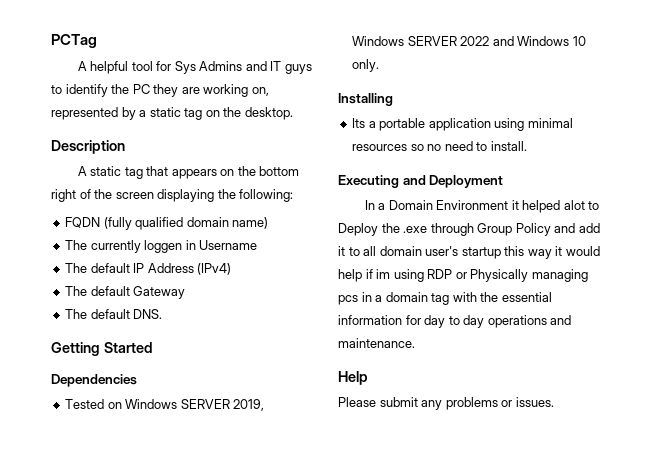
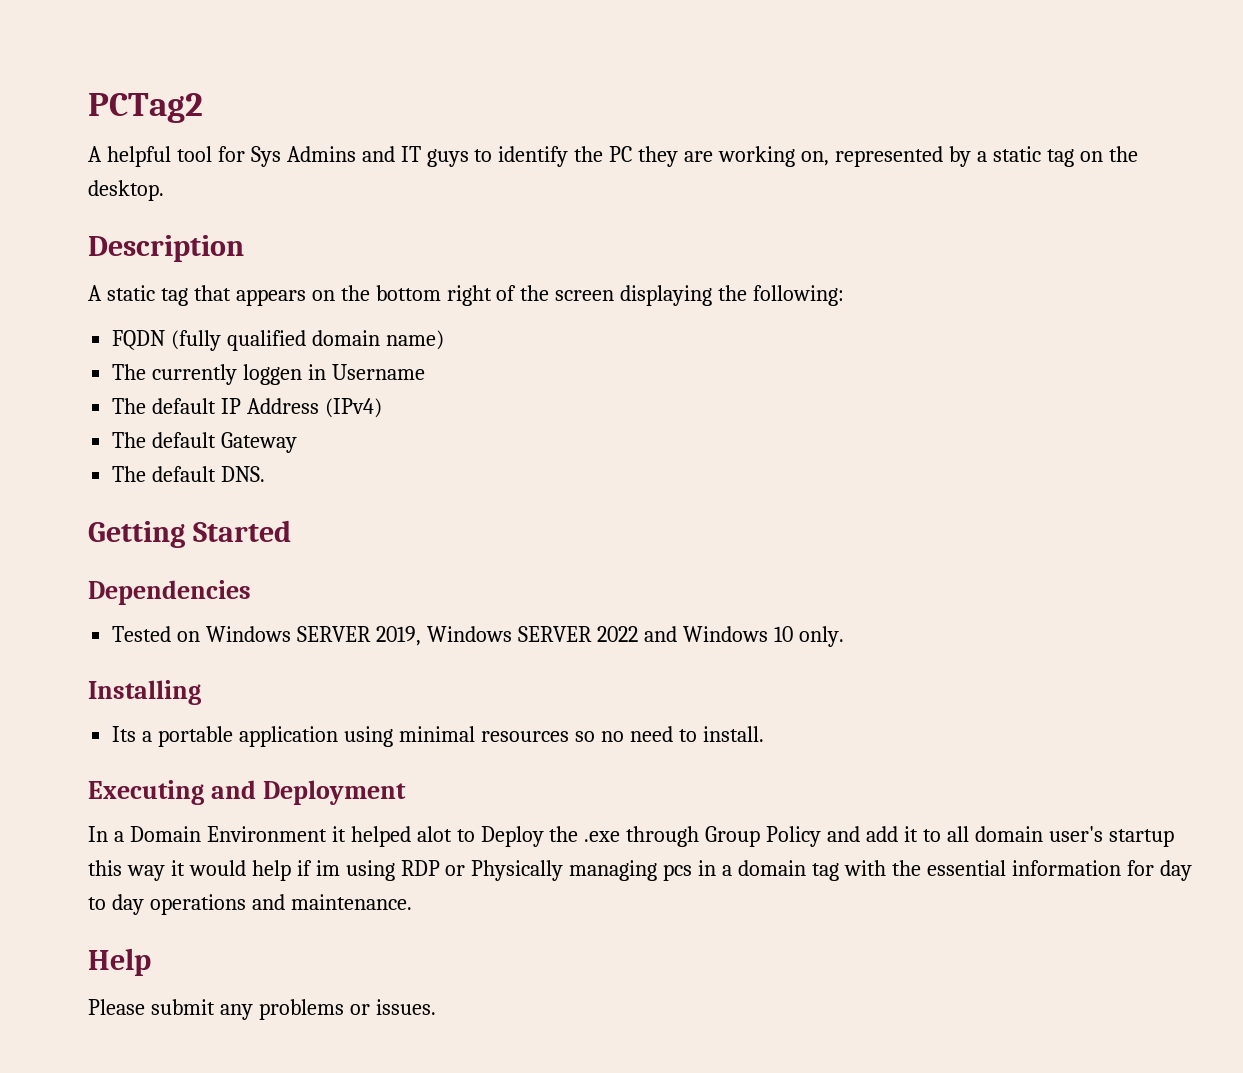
[51,34,97,48] PCTag -> [88,93,203,123] PCTag2

